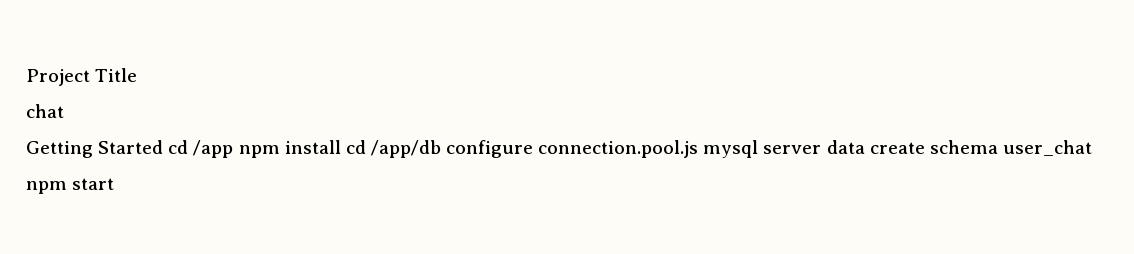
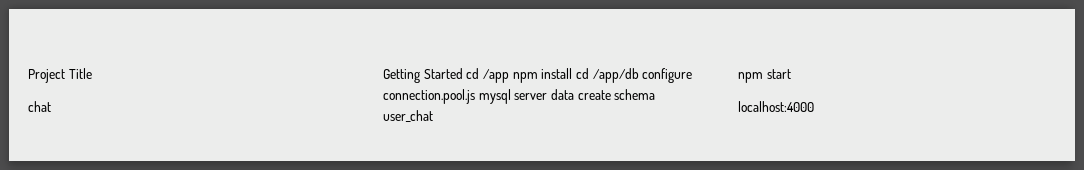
(115, 184) none -> [738,101,814,112] // localhost:4000

